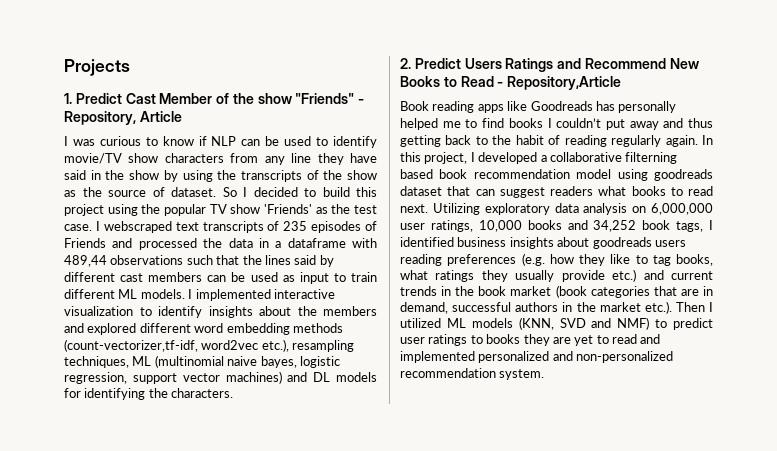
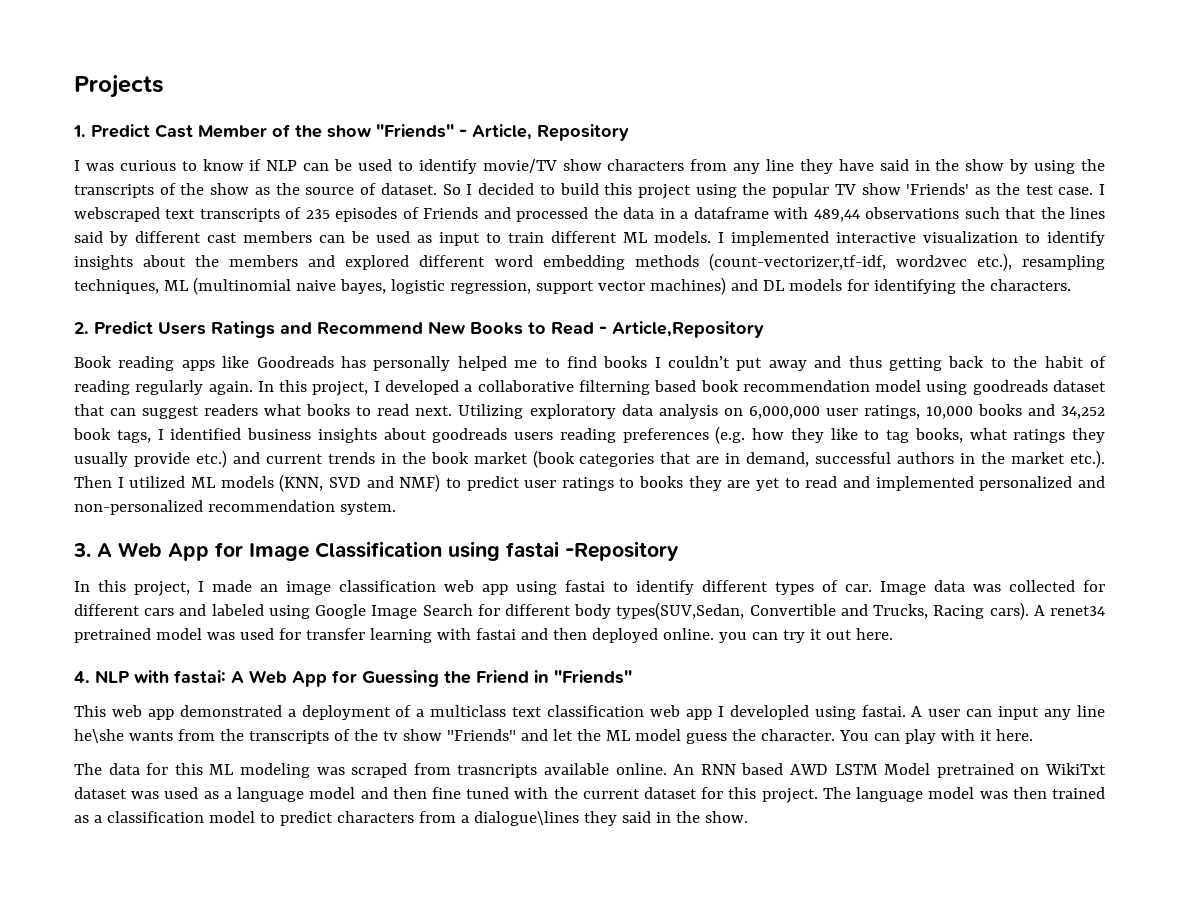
[64,111,182,125] Repository, Article -> [472,124,629,141] Article, Repository
[507,76,622,90] Repository,Article -> [612,321,764,338] Article,Repository
(545, 374) none -> [73,541,679,561] [74,580,1105,596] [74,602,1105,620] [74,628,893,643] [74,670,632,687] [74,705,1105,720] [74,729,1033,744] [74,763,1107,778] [74,787,1106,803] [74,811,748,826] // 3. A Web App for Image Classification using fastai -Repository // In this project, I made an image classification web app using fastai to identify different types of car. Image data was collected for different cars and labeled using Google Image Search for different body types(SUV,Sedan, Convertible and Trucks, Racing cars). A renet34 pretrained model was used for transfer learning with fastai and then deployed online. you can try it out here. // 4. NLP with fastai: A Web App for Guessing the Friend in "Friends" // This web app demonstrated a deployment of a multiclass text classification web app I developled using fastai. A user can input any line he\she wants from the transcripts of the tv show "Friends" and let the ML model guess the character. You can play with it here. // The data for this ML modeling was scraped from trasncripts available online. An RNN based AWD LSTM Model pretrained on WikiTxt dataset was used as a language model and then fine tuned with the current dataset for this project. The language model was then trained as a classification model to predict characters from a dialogue\lines they said in the show.

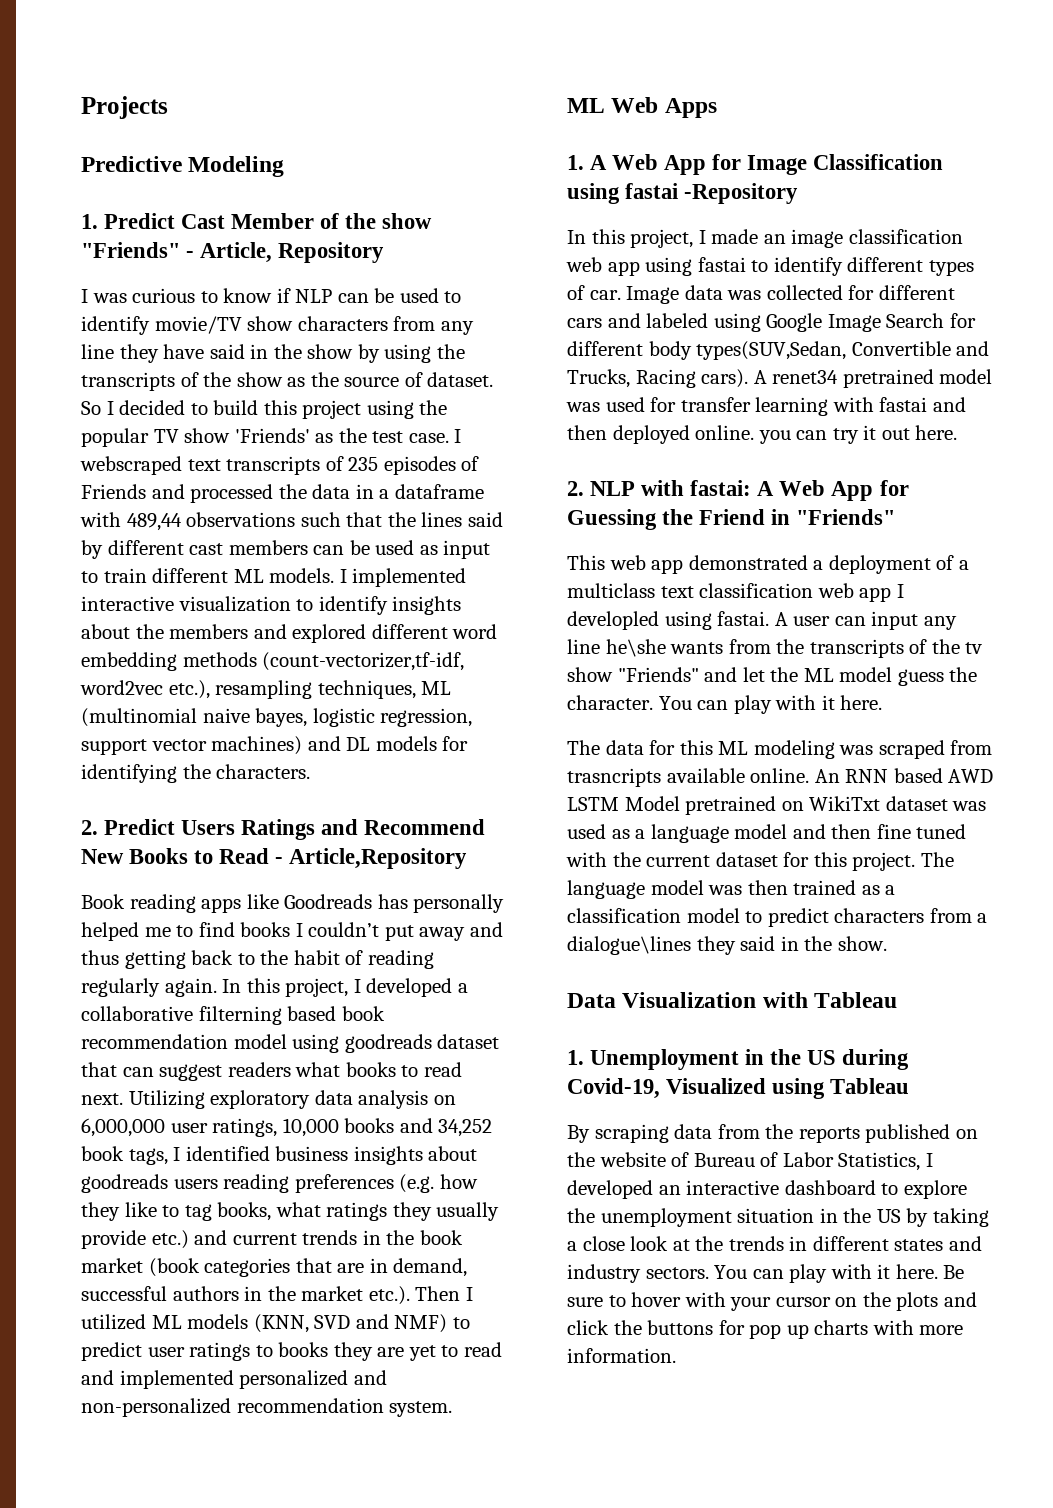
(164, 86) none -> [81,156,285,177] // Predictive Modeling
[73,543,91,557] 3. -> [567,97,717,118] [567,155,584,170] ML Web Apps // 1.
[74,671,90,683] 4. -> [567,481,584,496] 2.
(748, 817) none -> [567,992,898,1008] [567,1049,910,1070] [567,1078,910,1099] [567,1124,978,1143] [567,1152,933,1171] [567,1180,967,1199] [567,1208,989,1227] [567,1236,982,1251] [567,1264,965,1283] [567,1292,977,1311] [567,1320,964,1339] [567,1348,676,1363] // Data Visualization with Tableau // 1. Unemployment in the US during Covid-19, Visualized using Tableau // By scraping data from the reports published on the website of Bureau of Labor Statistics, I developed an interactive dashboard to explore the unemployment situation in the US by taking a close look at the trends in different states and industry sectors. You can play with it here. Be sure to hover with your cursor on the plots and click the buttons for pop up charts with more information.

